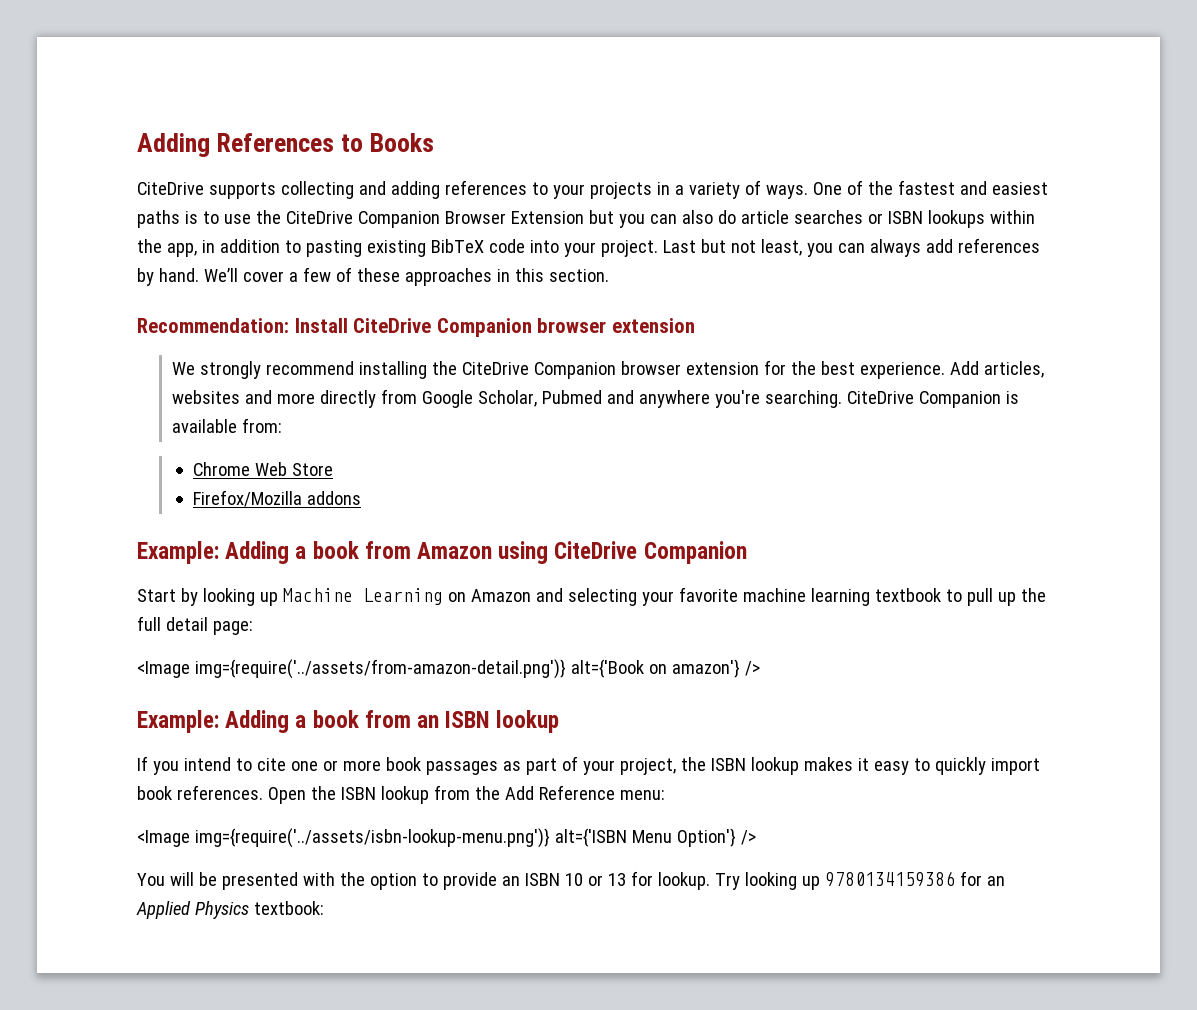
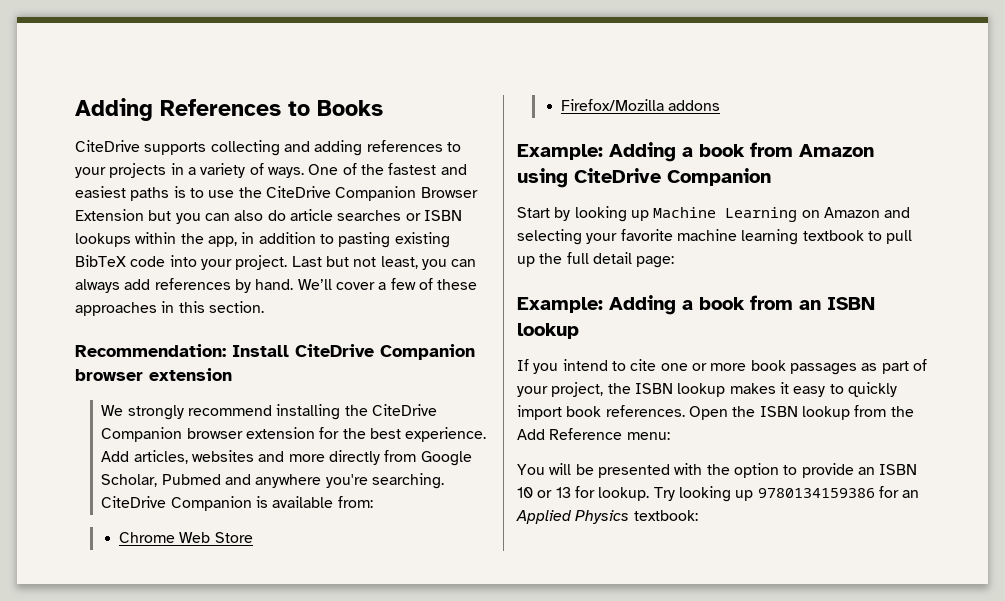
[137,659,760,679] // <Image img={require('../assets/from-amazon-detail.png')} alt={'Book on amazon'} /> -> (675, 262) none
[137,828,756,848] // <Image img={require('../assets/isbn-lookup-menu.png')} alt={'ISBN Menu Option'} /> -> (670, 436) none

